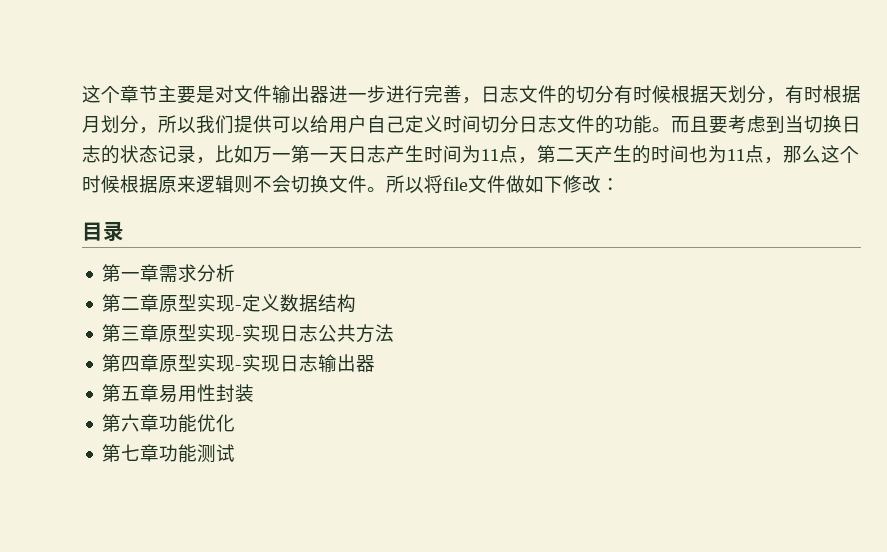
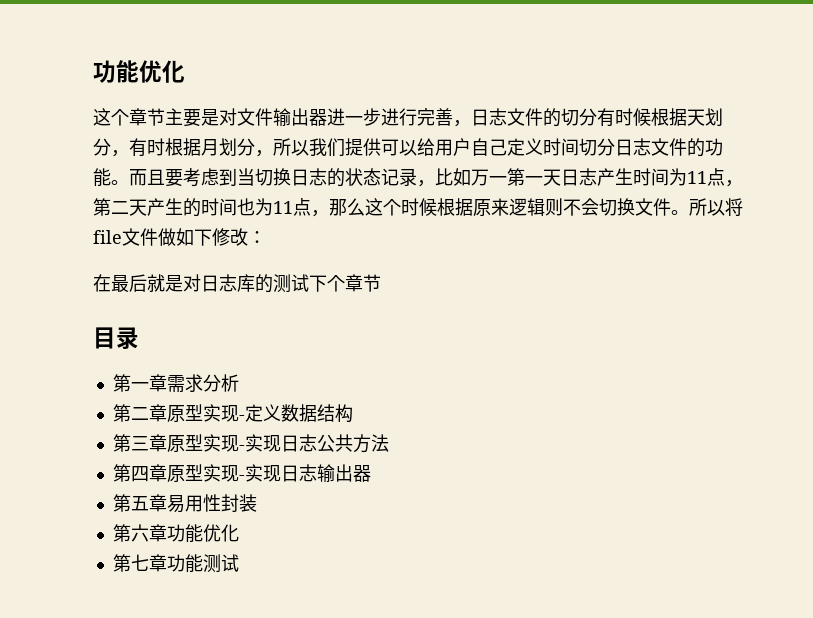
(82, 94) none -> [93,60,185,83] 功能优化 //
(620, 184) none -> [93,274,381,293] // 在最后就是对日志库的测试下个章节

